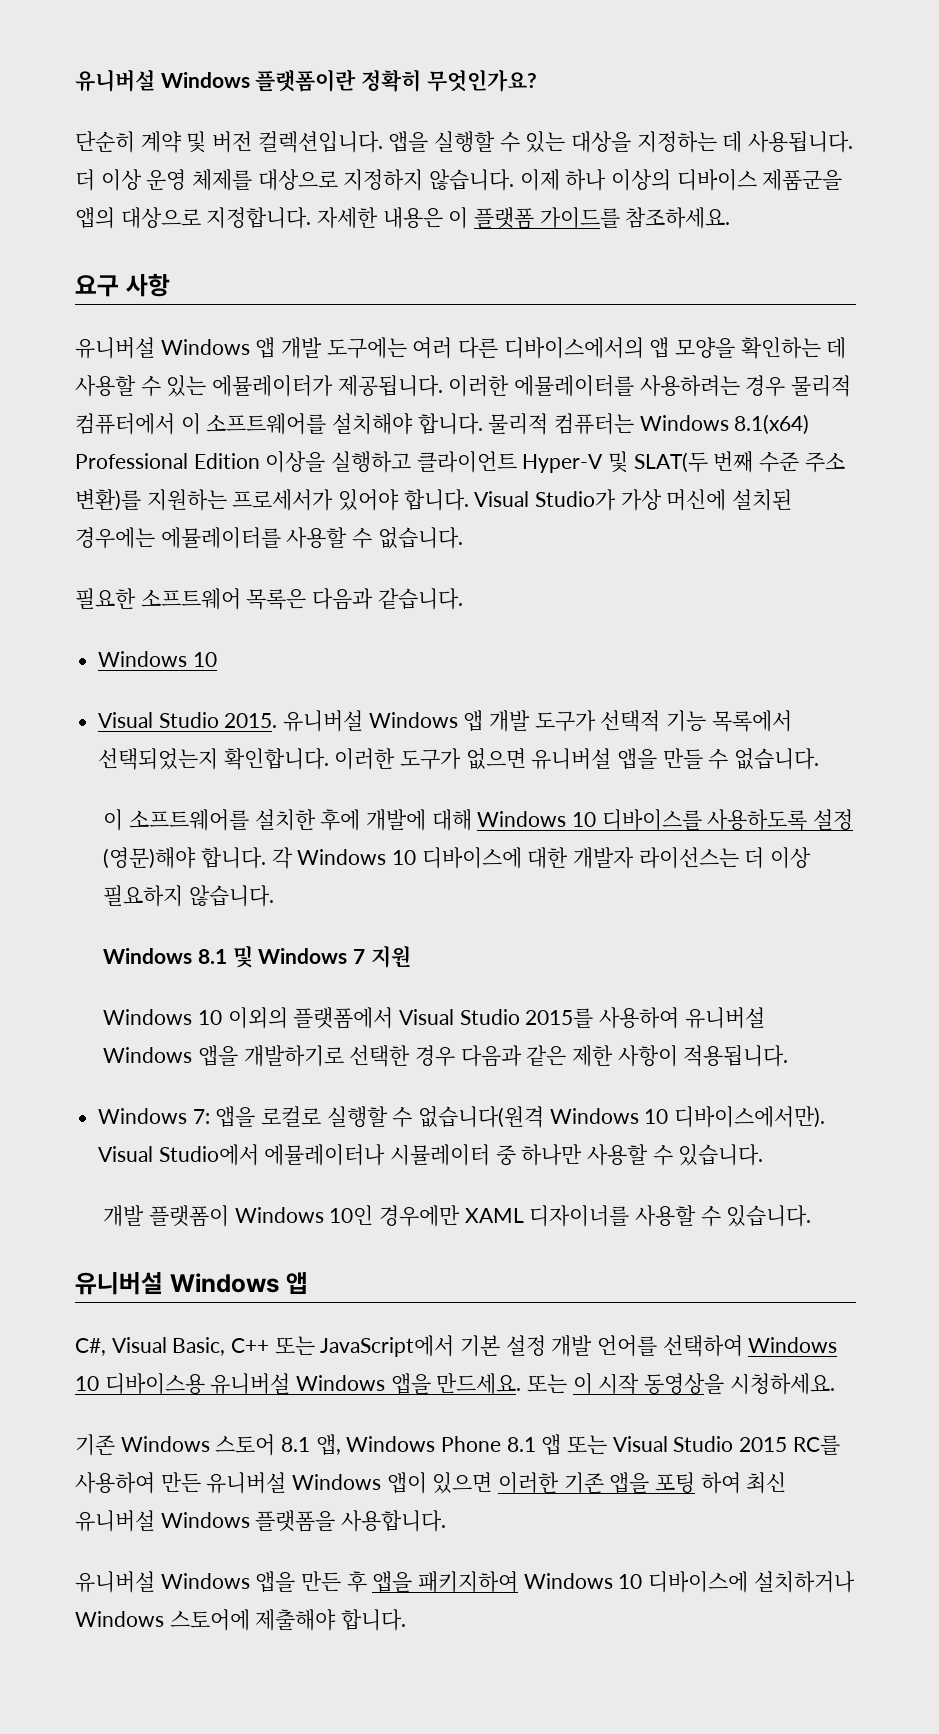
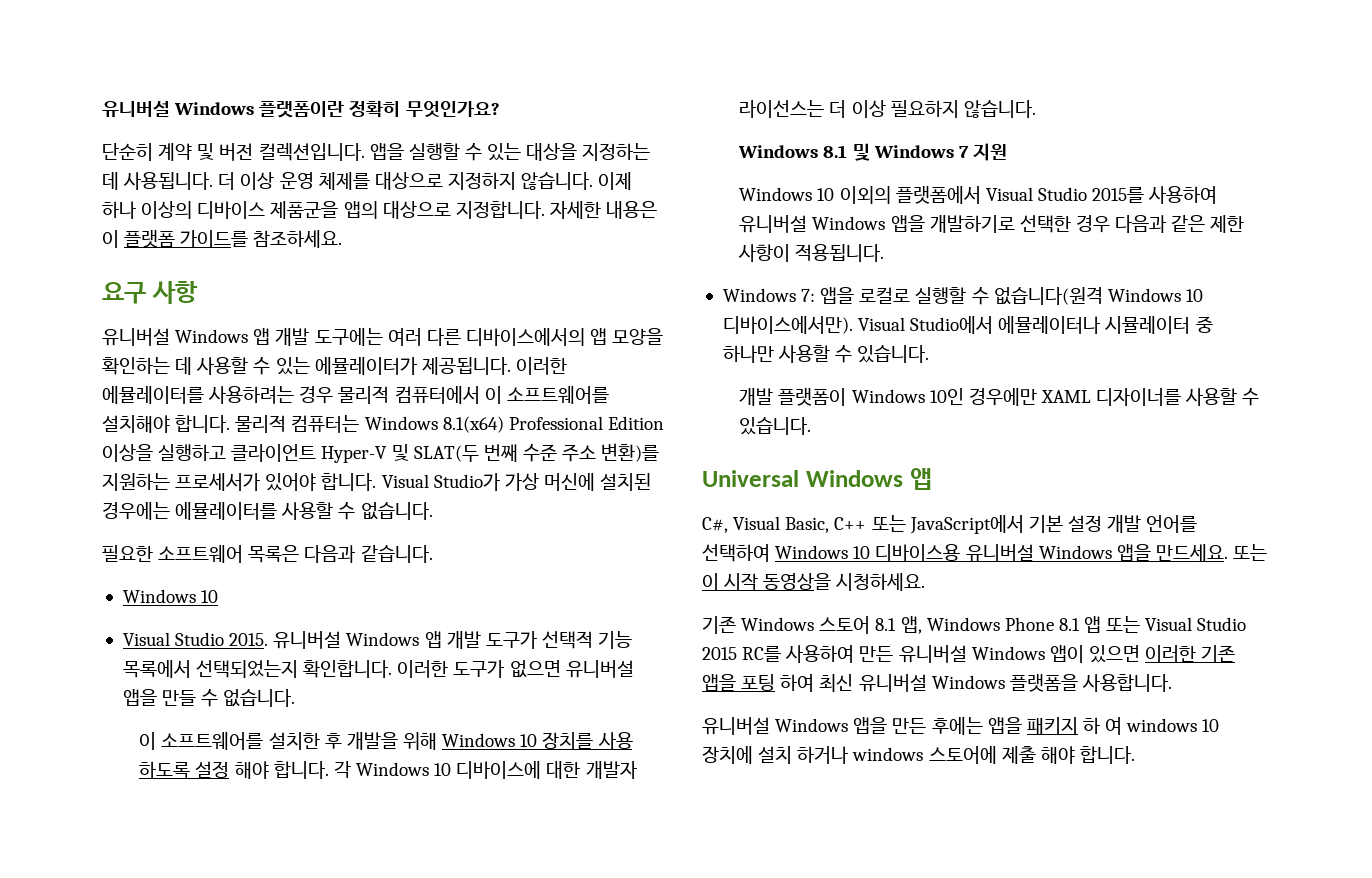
[320,809,853,831] [103,847,197,869] 후에 개발에 대해 Windows 10 디바이스를 사용하도록 설정 (영문)해야 -> [324,732,633,750] [139,761,269,779] 후 개발을 위해 Windows 10 장치를 사용 하도록 설정 해야
[75,1272,163,1295] 유니버설 -> [702,470,799,487] Universal
[346,1571,855,1593] [75,1609,337,1631] 후 앱을 패키지하여 Windows 10 디바이스에 설치하거나 Windows 스토어에 제출해야 -> [931,717,1220,735] [702,746,1075,764] 후에는 앱을 패키지 하 여 windows 10 장치에 설치 하거나 windows 스토어에 제출 해야

